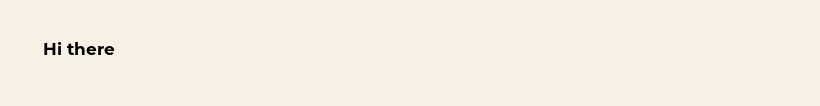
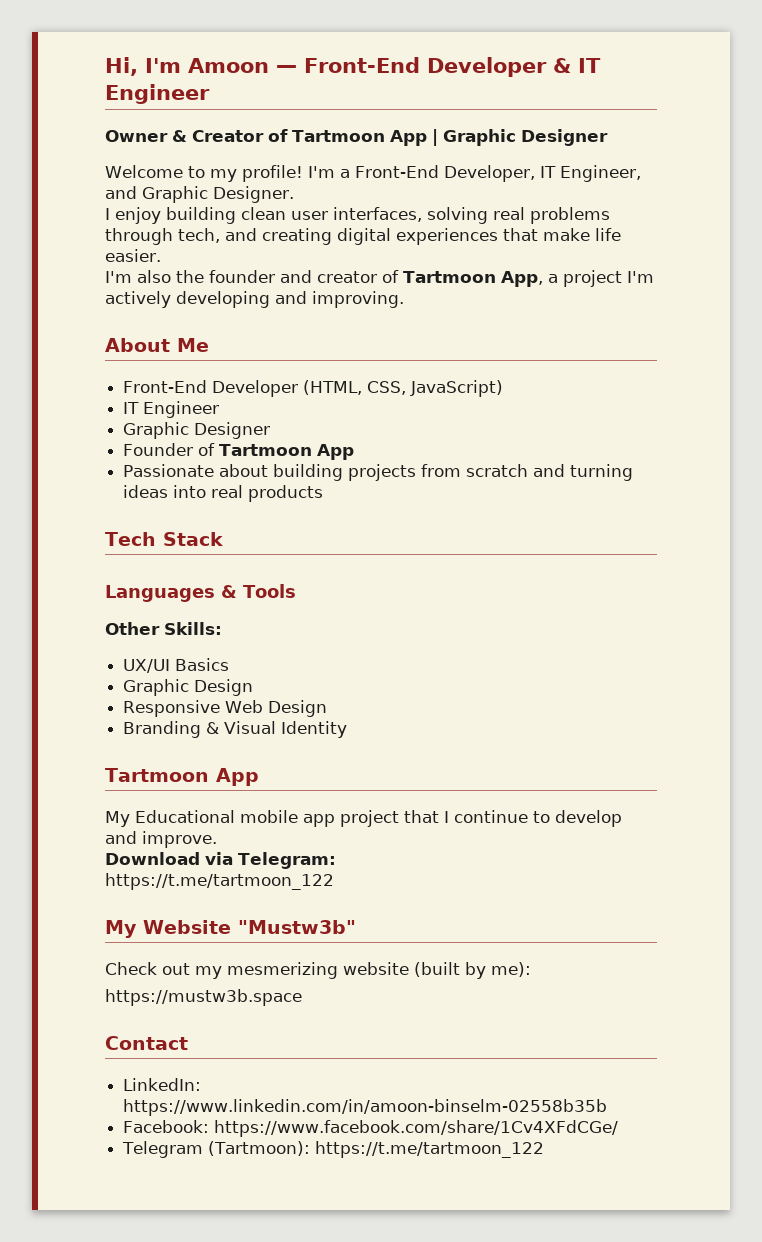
[43,42,115,55] Hi there -> [105,57,601,77] [105,84,210,104] [105,129,608,146] [105,165,641,182] [105,186,294,203] [105,207,610,224] [105,228,621,245] [105,249,161,262] [105,270,654,287] [105,291,404,308] [105,338,209,352] [123,380,504,397] [123,401,220,418] [123,422,271,439] [123,443,355,460] [123,464,634,481] [123,485,324,502] [105,532,223,546] [105,584,296,602] [105,622,222,635] [123,658,230,673] [123,679,254,696] [123,700,328,717] [123,721,348,738] [105,768,259,786] [105,810,622,827] [105,831,217,848] [105,852,336,869] [105,873,334,890] [105,920,356,938] [105,962,531,979] [105,989,302,1006] [105,1036,188,1050] [123,1078,202,1091] [123,1099,608,1116] [123,1120,619,1137] [122,1141,545,1158] Hi, I'm Amoon — Front-End Developer & IT Engineer // Owner & Creator of Tartmoon App | Graphic Designer // Welcome to my profile! I'm a Front-End Developer, IT Engineer, and Graphic Designer. // I enjoy building clean user interfaces, solving real problems through tech, and creating digital experiences that make life easier. // I'm also the founder and creator of Tartmoon App, a project I'm actively developing and improving. // About Me // Front-End Developer (HTML, CSS, JavaScript) // IT Engineer // Graphic Designer // Founder of Tartmoon App // Passionate about building projects from scratch and turning ideas into real products // Tech Stack // Languages & Tools // Other Skills: // UX/UI Basics // Graphic Design // Responsive Web Design // Branding & Visual Identity // Tartmoon App // My Educational mobile app project that I continue to develop and improve. // Download via Telegram: // https://t.me/tartmoon_122 // My Website "Mustw3b" // Check out my mesmerizing website (built by me): // https://mustw3b.space // Contact // LinkedIn: https://www.linkedin.com/in/amoon-binselm-02558b35b // Facebook: https://www.facebook.com/share/1Cv4XFdCGe/ // Telegram (Tartmoon): https://t.me/tartmoon_122

